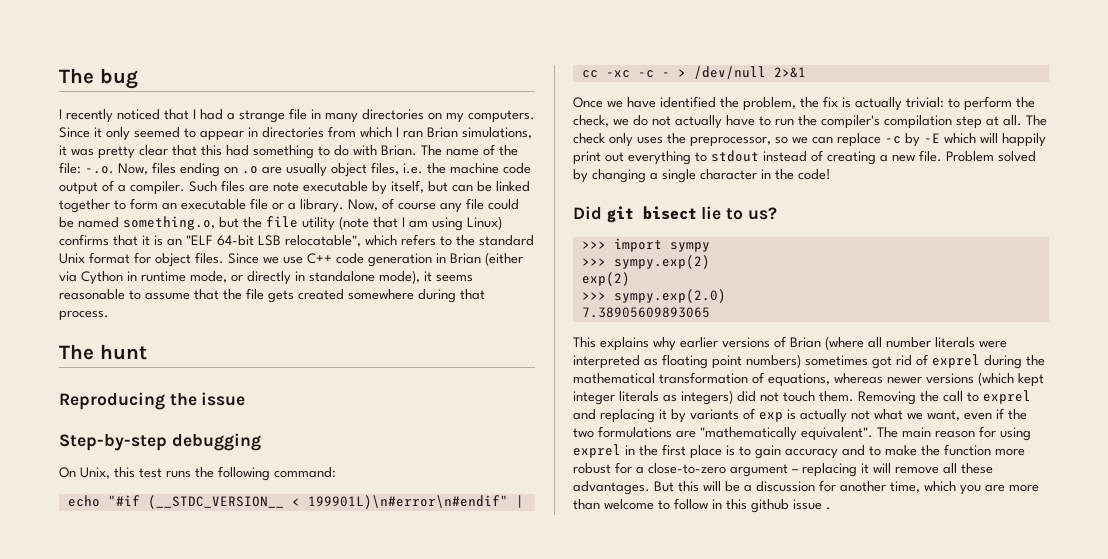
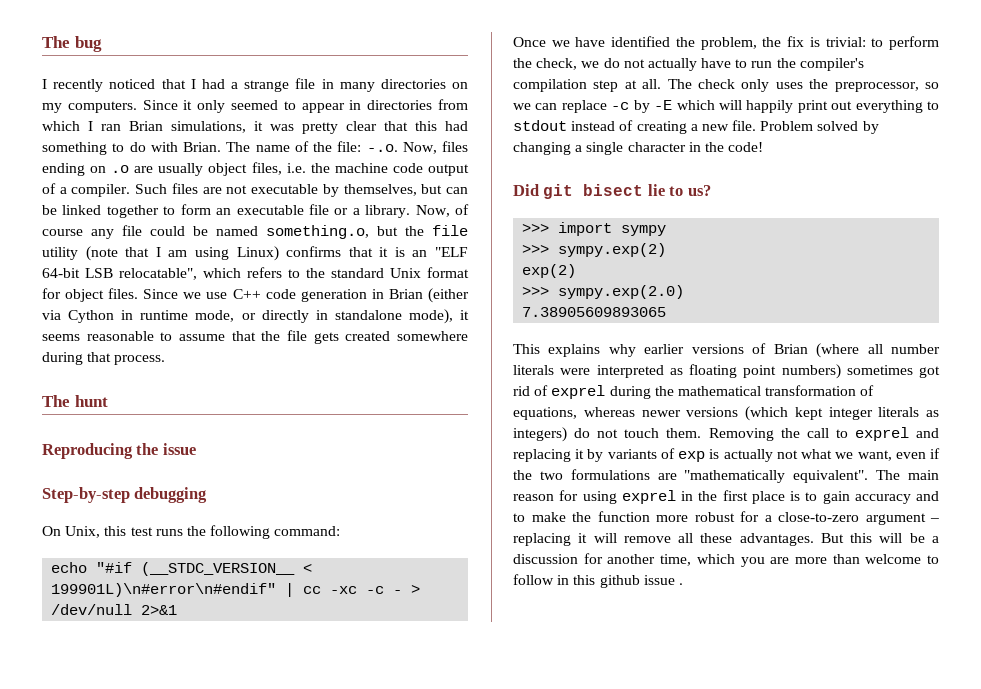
[273,182,299,192] note -> [226,185,248,194] not
[391,180,424,193] itself, -> [343,184,417,196] themselves,
[855,97,902,111] actually -> (820, 42) none
[737,391,756,402] did -> [574,428,591,438] do

